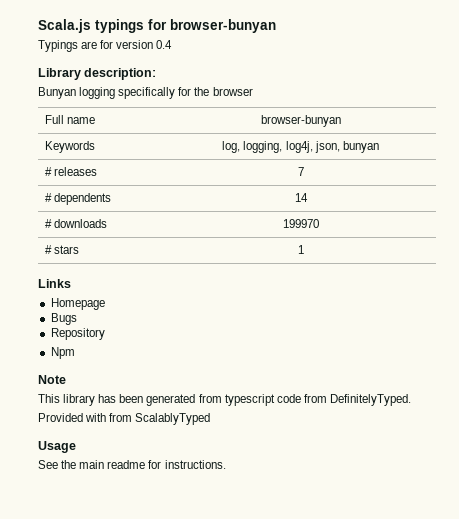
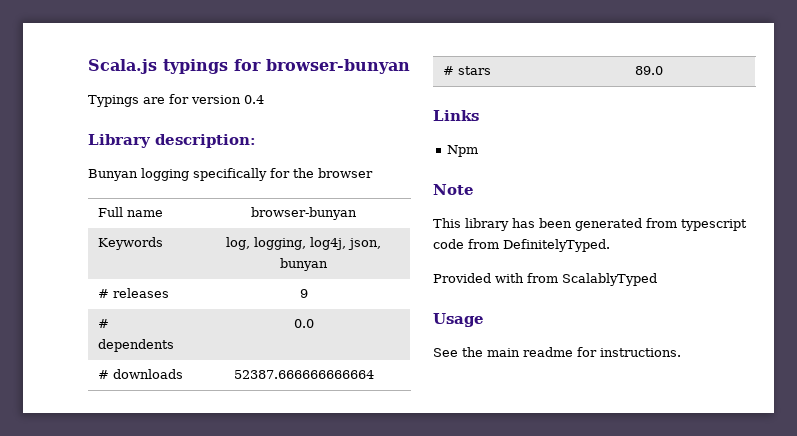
[297,167,304,176] 7 -> [299,289,308,298] 9
[294,193,308,202] 14 -> [293,319,314,328] 0.0
[282,219,319,228] 199970 -> [233,370,374,379] 52387.666666666664
[297,245,304,254] 1 -> [634,66,663,75] 89.0
[50,298,105,310] [50,313,77,325] [50,328,105,340] // Homepage // Bugs // Repository -> (479, 115) none

